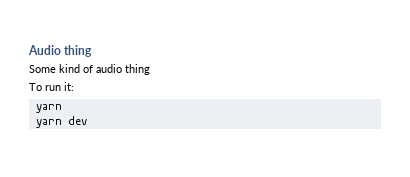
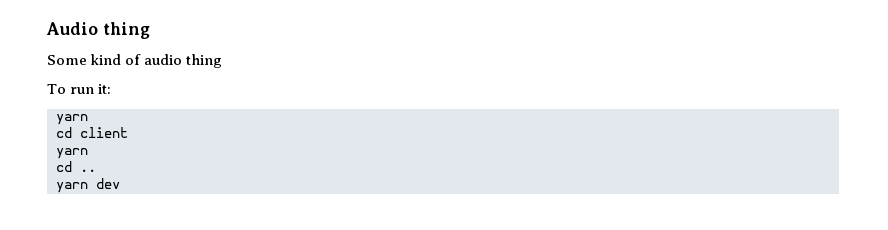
(62, 108) none -> [56,127,128,138] [56,148,88,159] [56,161,96,172] // cd client // yarn // cd ..

